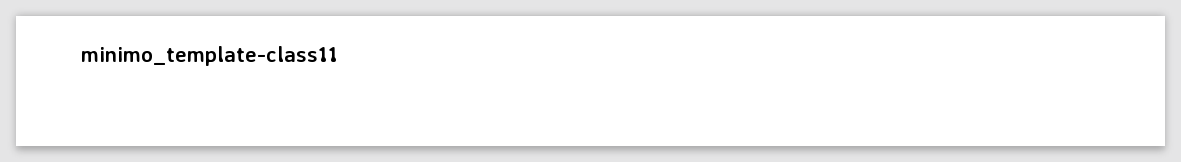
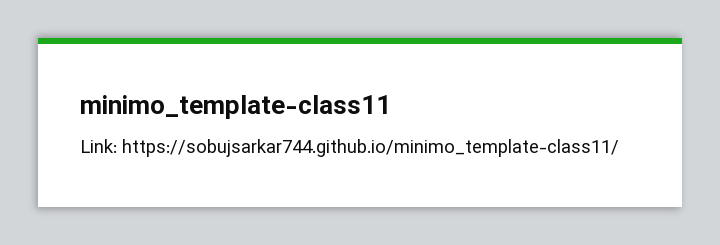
(338, 56) none -> [80,139,619,157] // Link: https://sobujsarkar744.github.io/minimo_template-class11/

